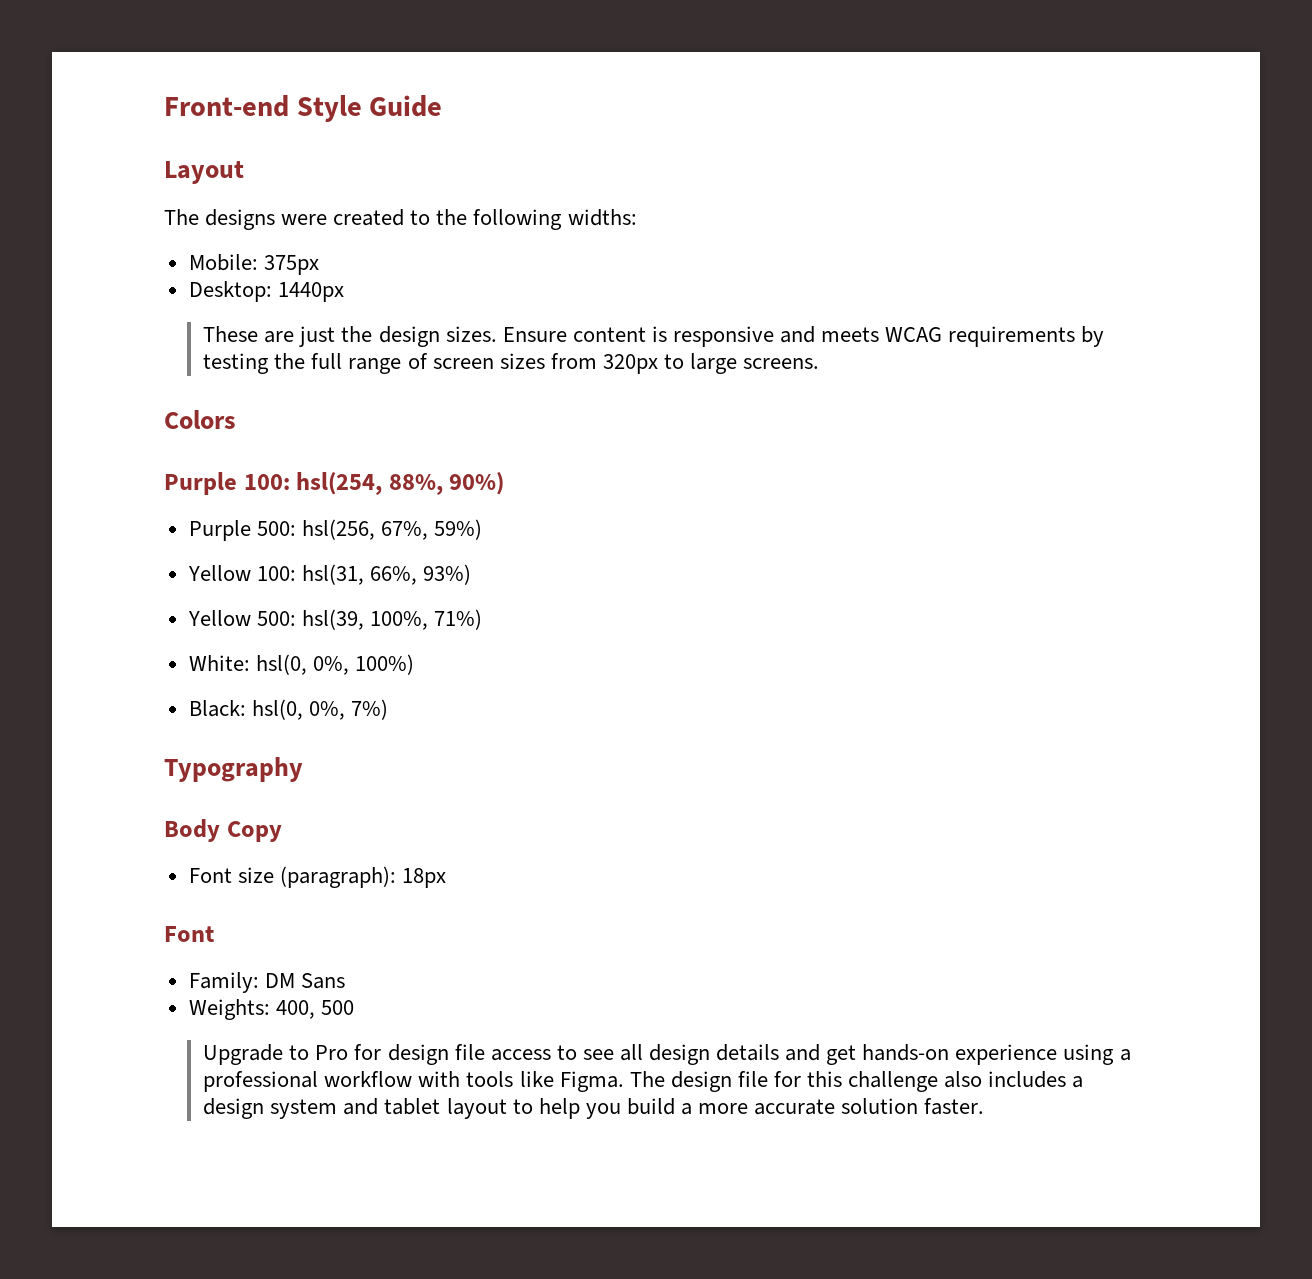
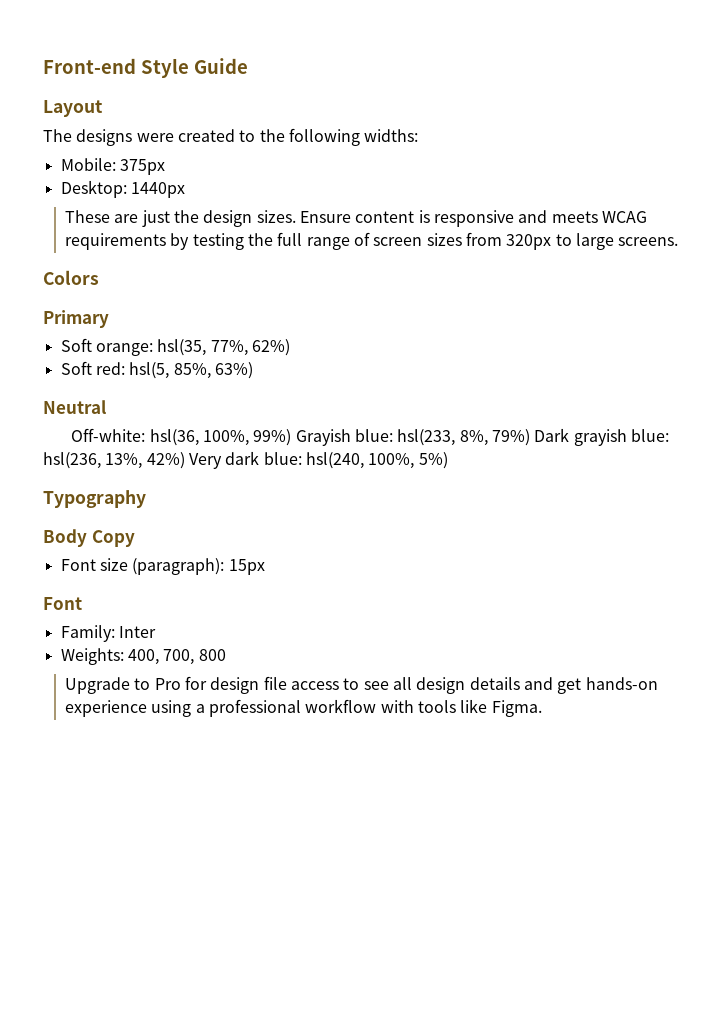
[164,472,505,495] [188,519,483,541] [187,564,472,585] [187,609,483,630] [188,654,414,675] [188,699,388,720] Purple 100: hsl(254, 88%, 90%) // Purple 500: hsl(256, 67%, 59%) // Yellow 100: hsl(31, 66%, 93%) // Yellow 500: hsl(39, 100%, 71%) // White: hsl(0, 0%, 100%) // Black: hsl(0, 0%, 7%) -> [43,310,109,328] [60,338,290,356] [60,361,253,379] [43,400,106,414] [71,428,670,446] [43,451,448,469] Primary // Soft orange: hsl(35, 77%, 62%) // Soft red: hsl(5, 85%, 63%) // Neutral // Off-white: hsl(36, 100%, 99%) Grayish blue: hsl(233, 8%, 79%) Dark grayish blue: hsl(236, 13%, 42%) Very dark blue: hsl(240, 100%, 5%)
[401,868,446,888] 18px -> [228,559,265,575] 15px
[264,973,345,989] DM Sans -> [118,626,156,638] Inter
[320,1000,354,1015] 500 -> [163,649,226,665] 700, 800
[629,1071,1084,1092] [203,1098,985,1119] The design file for this challenge also includes a design system and tablet layout to help you build a more accurate solution faster. -> (542, 708) none

